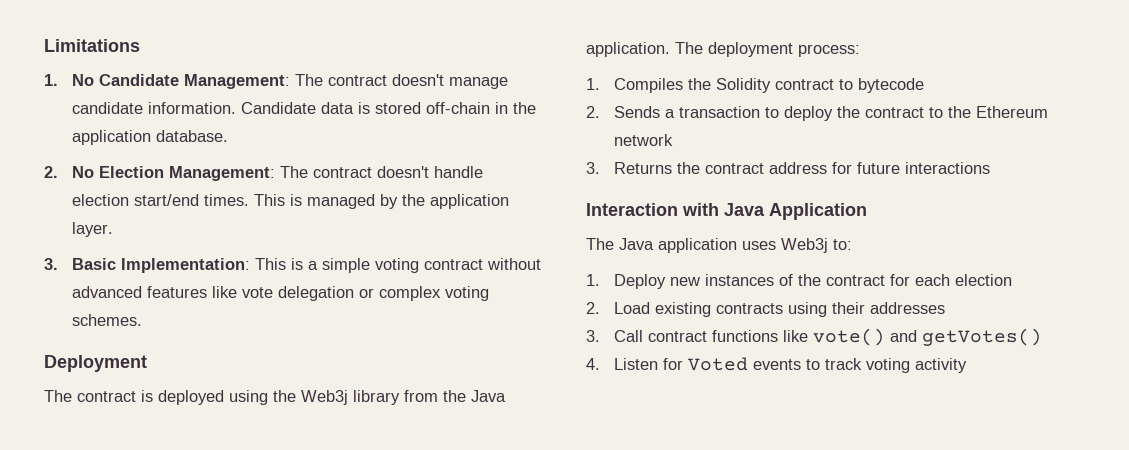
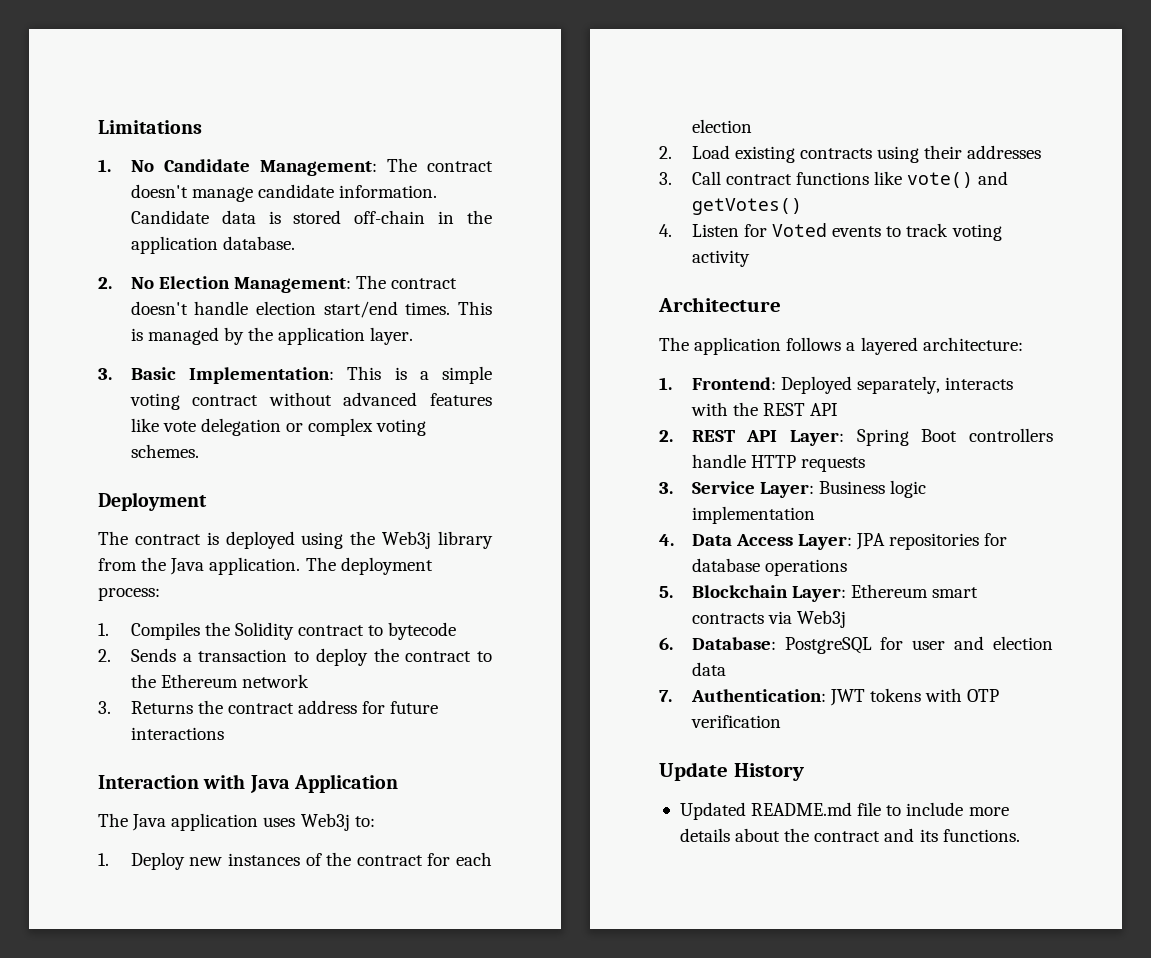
(968, 365) none -> [658,297,781,312] [659,337,1023,355] [659,376,1014,394] [690,402,839,416] [659,428,1053,446] [691,454,866,472] [659,480,927,498] [691,506,815,524] [659,533,1008,550] [691,558,847,576] [659,584,979,602] [691,610,847,628] [659,636,1053,654] [691,662,726,676] [659,688,1000,706] [690,715,781,728] [659,762,804,781] [679,802,1009,820] [679,828,1020,842] // Architecture // The application follows a layered architecture: // 1. Frontend: Deployed separately, interacts with the REST API // 2. REST API Layer: Spring Boot controllers handle HTTP requests // 3. Service Layer: Business logic implementation // 4. Data Access Layer: JPA repositories for database operations // 5. Blockchain Layer: Ethereum smart contracts via Web3j // 6. Database: PostgreSQL for user and election data // 7. Authentication: JWT tokens with OTP verification // Update History // Updated README.md file to include more details about the contract and its functions.

